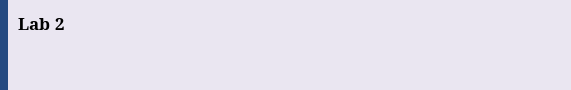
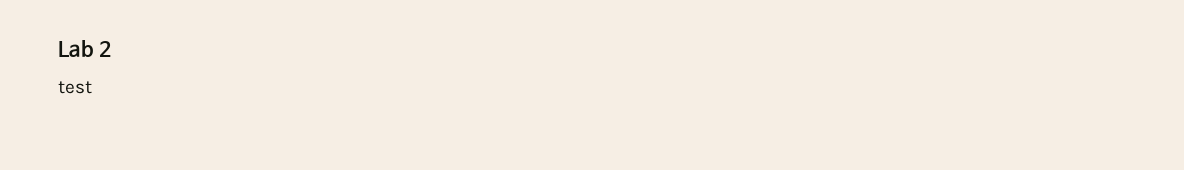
(65, 24) none -> [58,81,92,94] // test

